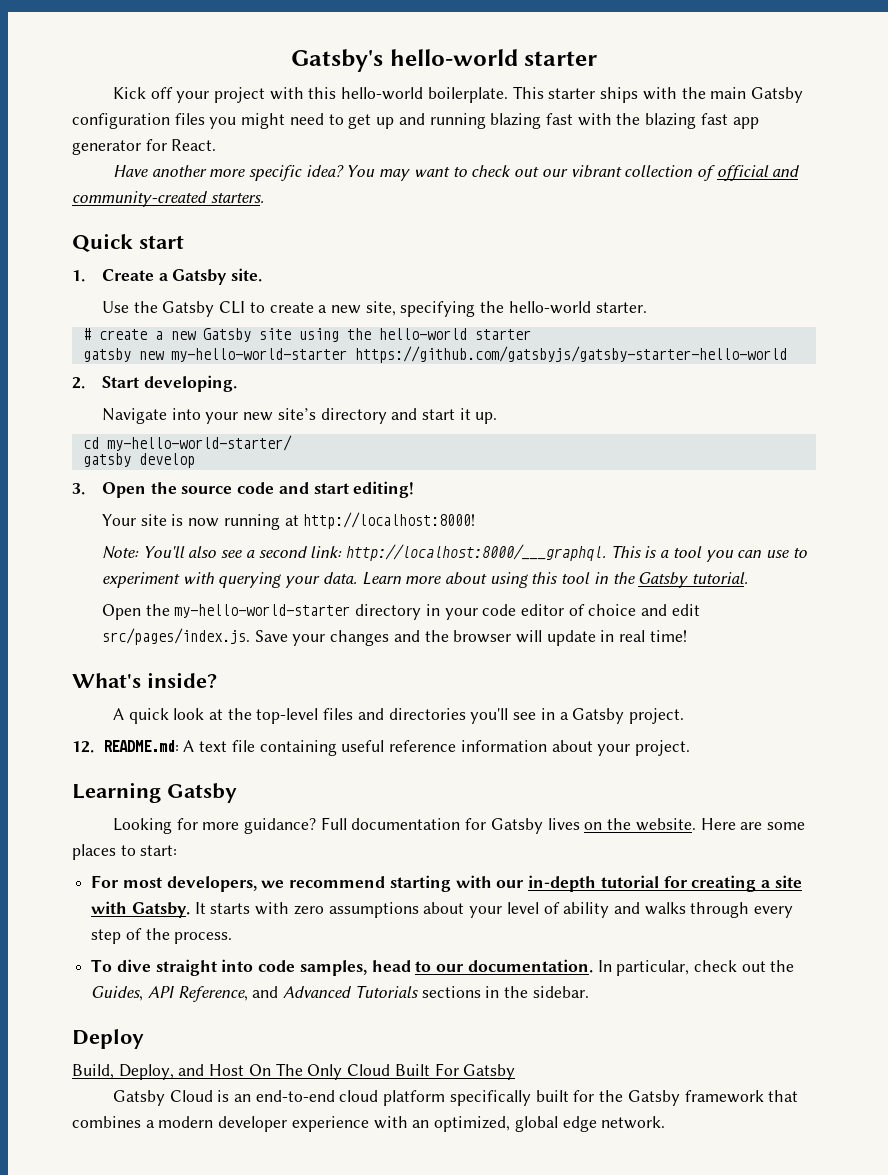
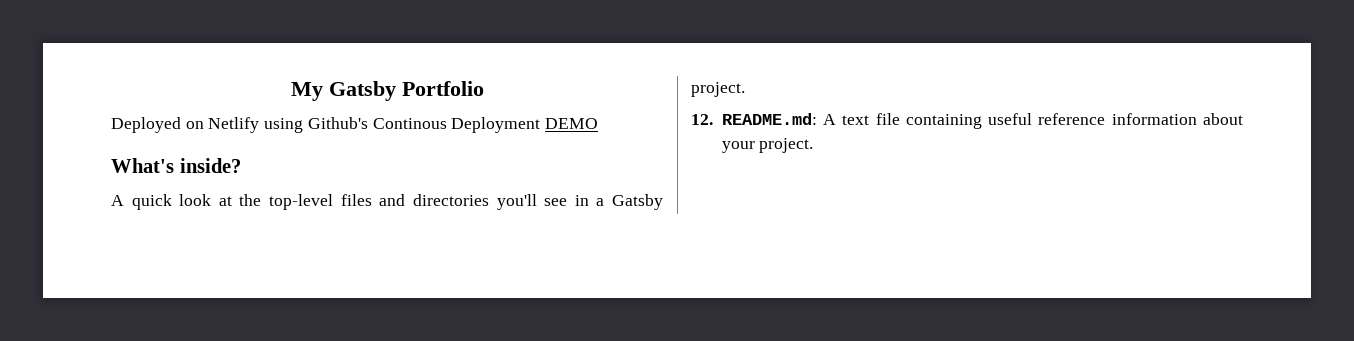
[290,49,598,72] [112,86,803,103] [72,113,759,129] [72,139,217,155] [112,165,801,181] [72,191,264,207] [72,233,184,252] [72,268,263,285] [101,301,647,317] [82,328,531,342] [82,346,787,363] [72,375,237,392] [101,408,498,424] [82,435,292,451] [82,453,195,468] [72,481,415,498] [101,512,476,530] [101,544,807,562] [101,572,749,588] [101,604,700,620] [101,628,687,646] Gatsby's hello-world starter // Kick off your project with this hello-world boilerplate. This starter ships with the main Gatsby configuration files you might need to get up and running blazing fast with the blazing fast app generator for React. // Have another more specific idea? You may want to check out our vibrant collection of official and community-created starters. // Quick start // 1. Create a Gatsby site. // Use the Gatsby CLI to create a new site, specifying the hello-world starter. // # create a new Gatsby site using the hello-world starter // gatsby new my-hello-world-starter https://github.com/gatsbyjs/gatsby-starter-hello-world // 2. Start developing. // Navigate into your new site’s directory and start it up. // cd my-hello-world-starter/ // gatsby develop // 3. Open the source code and start editing! // Your site is now running at http://localhost:8000! // Note: You'll also see a second link: http://localhost:8000/___graphql. This is a tool you can use to experiment with querying your data. Learn more about using this tool in the Gatsby tutorial. // Open the my-hello-world-starter directory in your code editor of choice and edit src/pages/index.js. Save your changes and the browser will update in real time! -> [290,81,484,101] [111,117,599,133] My Gatsby Portfolio // Deployed on Netlify using Github's Continous Deployment DEMO
[72,782,237,803] [112,817,805,834] [72,844,178,860] [91,875,802,892] [91,901,794,918] [91,928,233,944] [91,959,795,976] [91,985,589,1002] [72,1029,144,1049] [72,1063,516,1080] [112,1090,799,1106] [72,1116,666,1132] // Learning Gatsby // Looking for more guidance? Full documentation for Gatsby lives on the website. Here are some places to start: // For most developers, we recommend starting with our in-depth tutorial for creating a site with Gatsby. It starts with zero assumptions about your level of ability and walks through every step of the process. // To dive straight into code samples, head to our documentation. In particular, check out the Guides, API Reference, and Advanced Tutorials sections in the sidebar. // Deploy // Build, Deploy, and Host On The Only Cloud Built For Gatsby // Gatsby Cloud is an end-to-end cloud platform specifically built for the Gatsby framework that combines a modern developer experience with an optimized, global edge network. -> (814, 145) none

